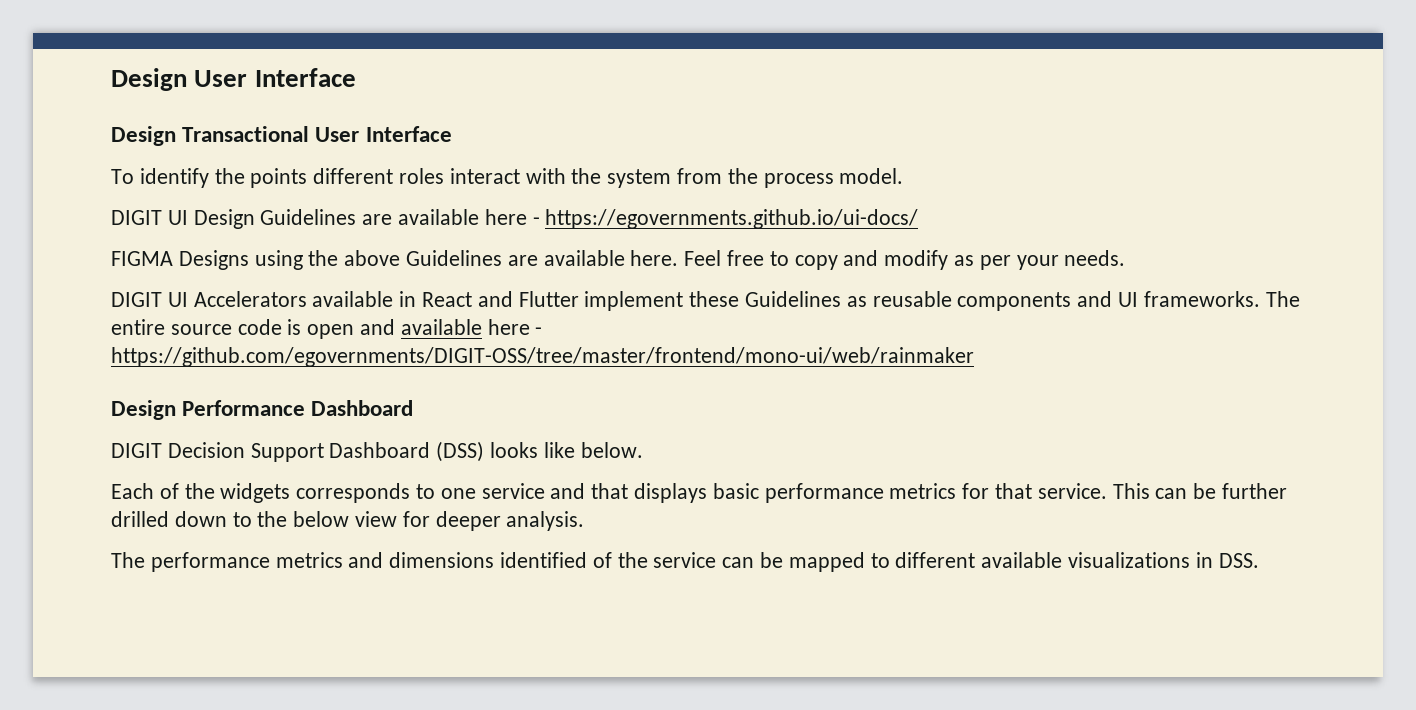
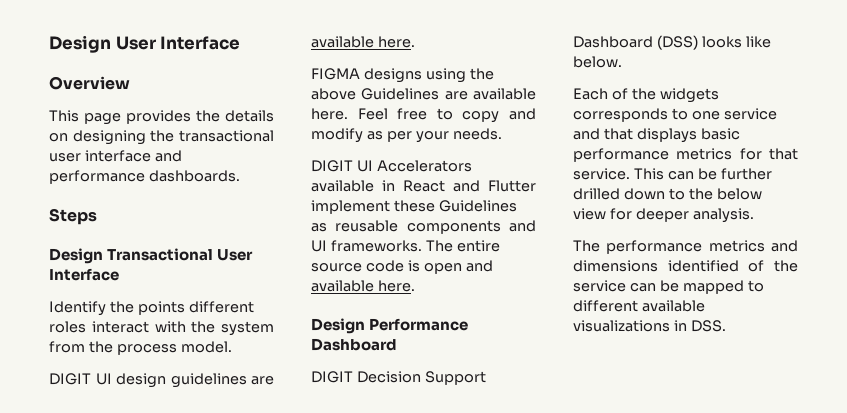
(356, 77) none -> [49,76,130,90] [49,110,274,125] [49,130,274,145] [49,150,182,162] [49,170,240,184] [49,208,97,225] // Overview // This page provides the details on designing the transactional user interface and performance dashboards. // Steps
[111,168,209,188] To identify -> [49,301,106,316] Identify
[193,209,919,229] Design Guidelines are available here - https://egovernments.github.io/ui-docs/ -> [116,373,274,388] [311,36,415,48] design guidelines are available here.
[178,250,249,270] Designs -> [363,68,422,83] designs
[487,319,543,335] [111,347,974,367] here - https://github.com/egovernments/DIGIT-OSS/tree/master/frontend/mono-ui/web/rainmaker -> [377,280,415,292] here.

